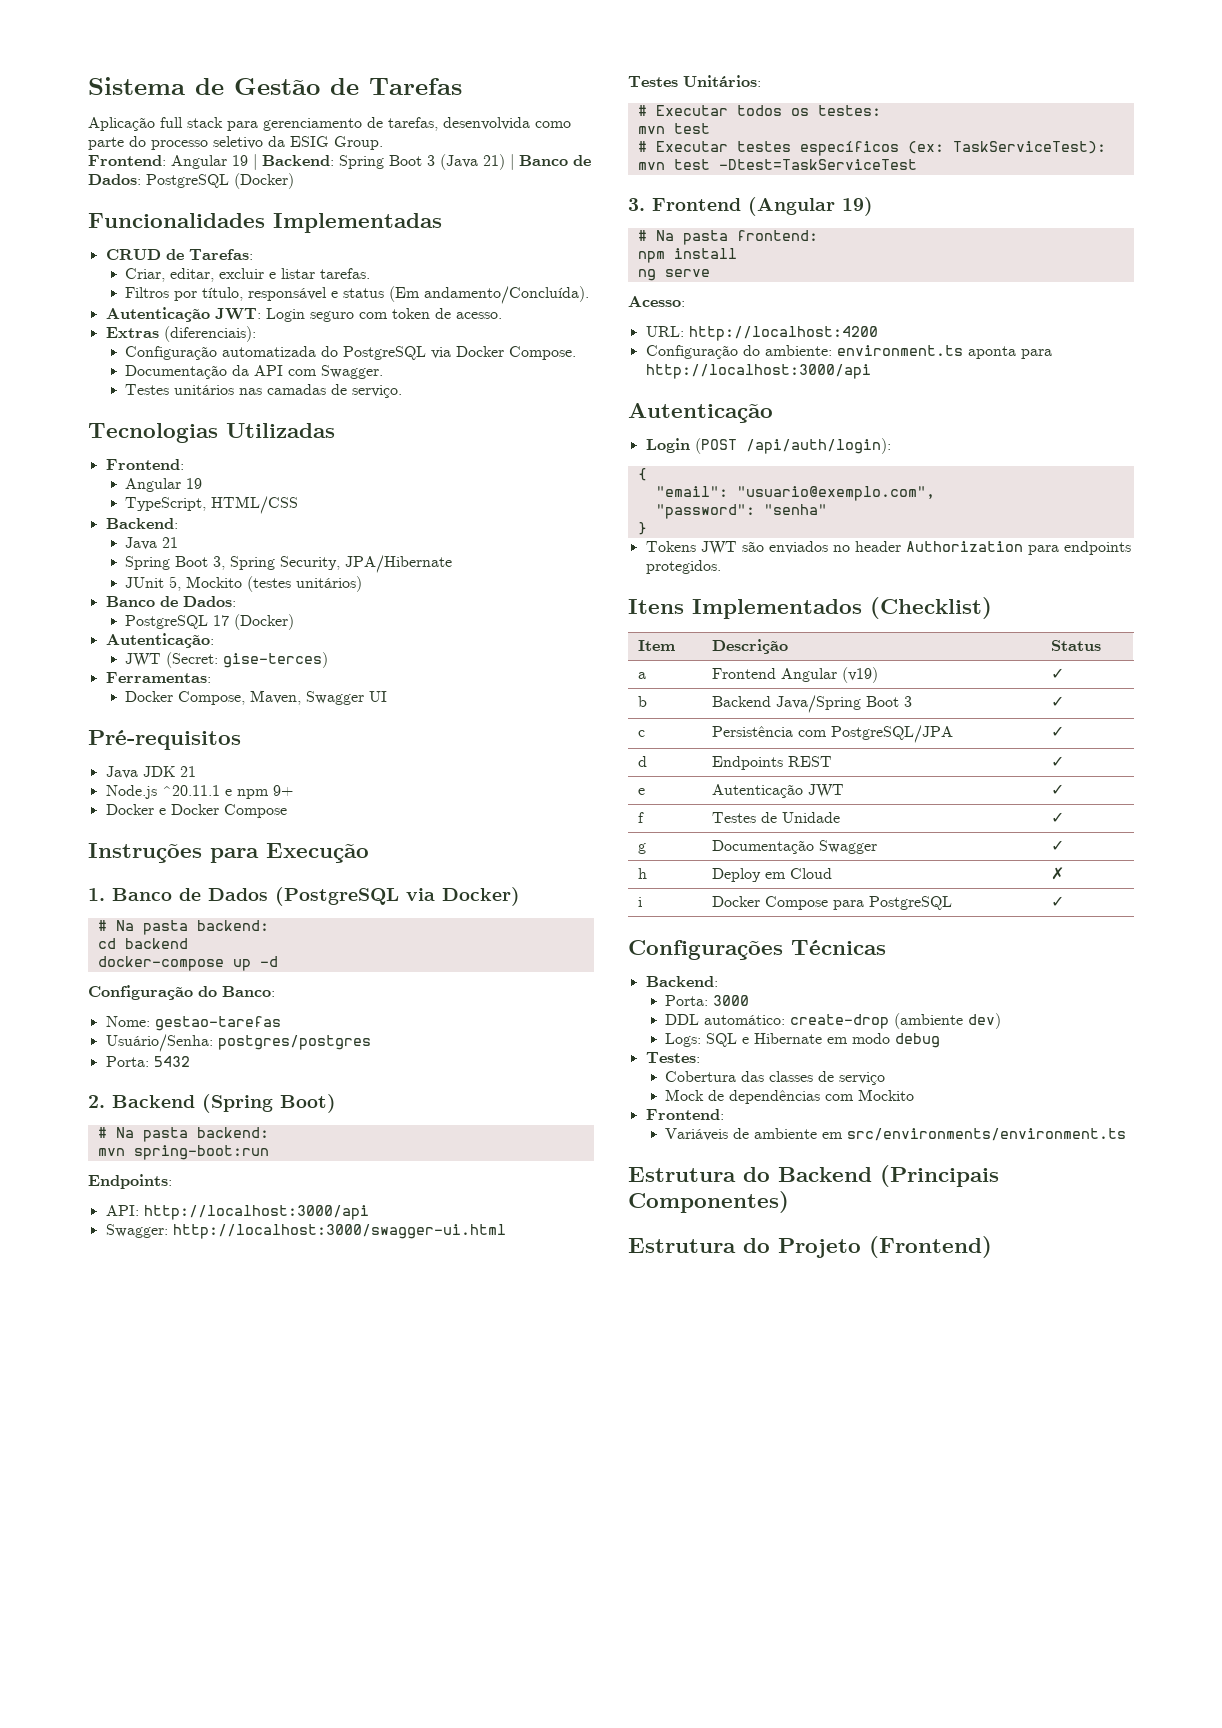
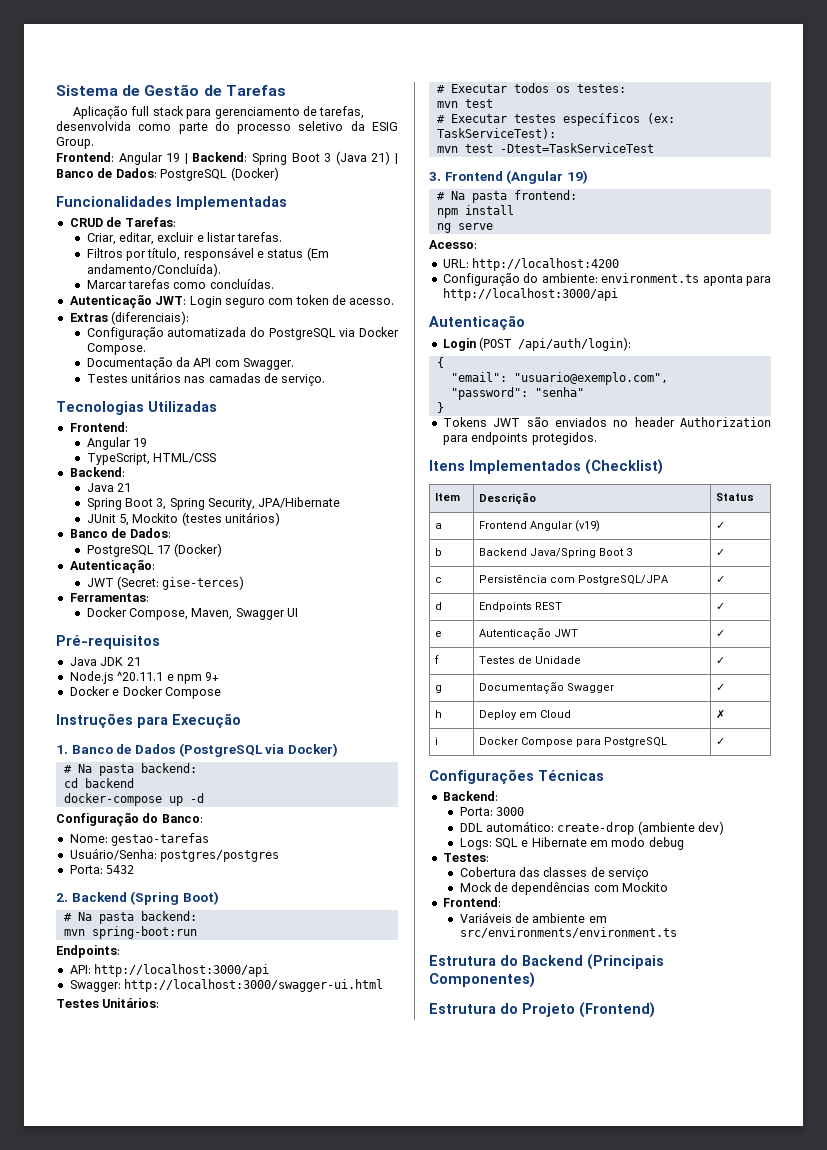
(590, 295) none -> [86,279,274,289] // Marcar tarefas como concluídas.

